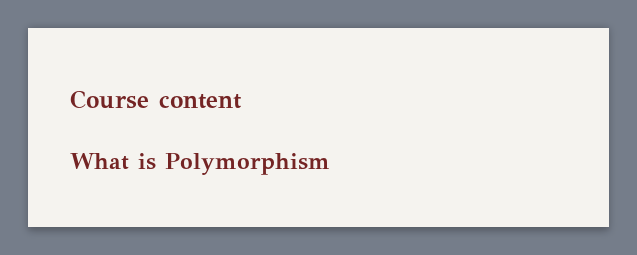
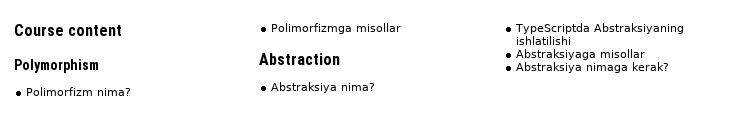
[70,153,156,170] What is -> (123, 30) none
(330, 164) none -> [26,87,132,96] [271,23,402,34] [259,53,340,65] [271,82,376,93] [515,23,685,34] [516,36,572,45] [516,49,646,60] [516,62,670,73] // Polimorfizm nima? // Polimorfizmga misollar // Abstraction // Abstraksiya nima? // TypeScriptda Abstraksiyaning ishlatilishi // Abstraksiyaga misollar // Abstraksiya nimaga kerak?

